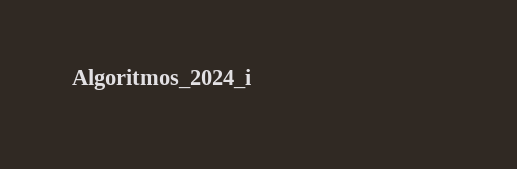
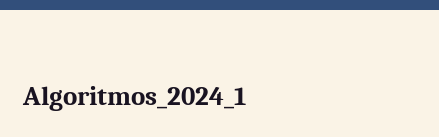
[72,69,251,90] Algoritmos_2024_i -> [22,86,246,111] Algoritmos_2024_1

